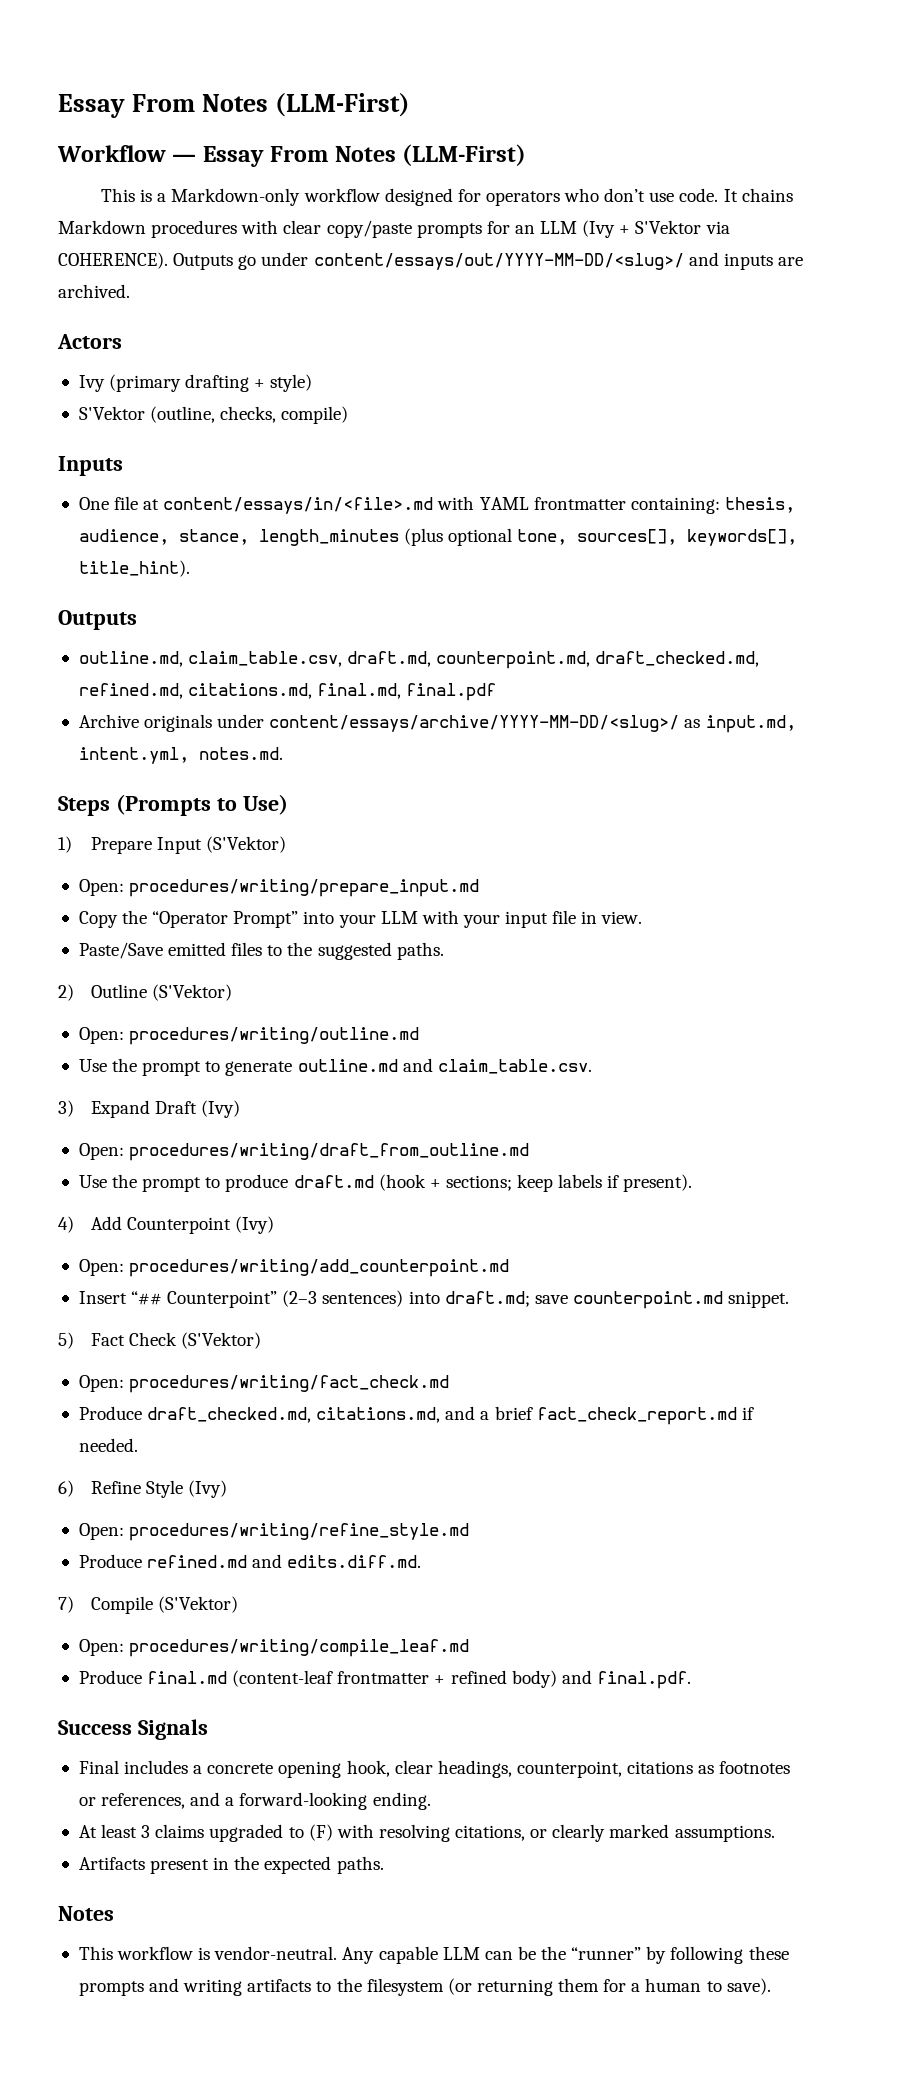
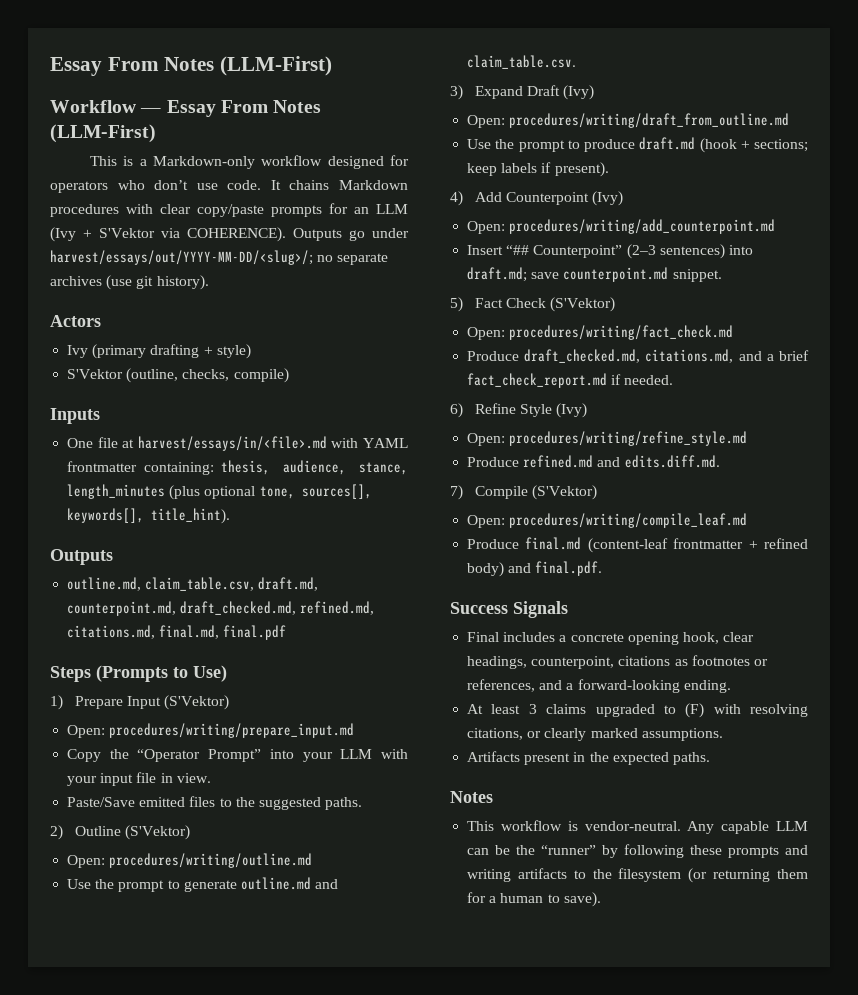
[313,252,803,270] [58,284,130,298] content/essays/out/YYYY-MM-DD/<slug>/ and inputs are archived. -> [50,250,389,265] [50,275,209,290] harvest/essays/out/YYYY-MM-DD/<slug>/; no separate archives (use git history).
[163,497,434,514] content/essays/in/<file>.md -> [137,436,327,451] harvest/essays/in/<file>.md
[78,714,796,733] [78,747,283,764] // Archive originals under content/essays/archive/YYYY-MM-DD/<slug>/ as input.md, intent.yml, notes.md. -> (287, 632) none

